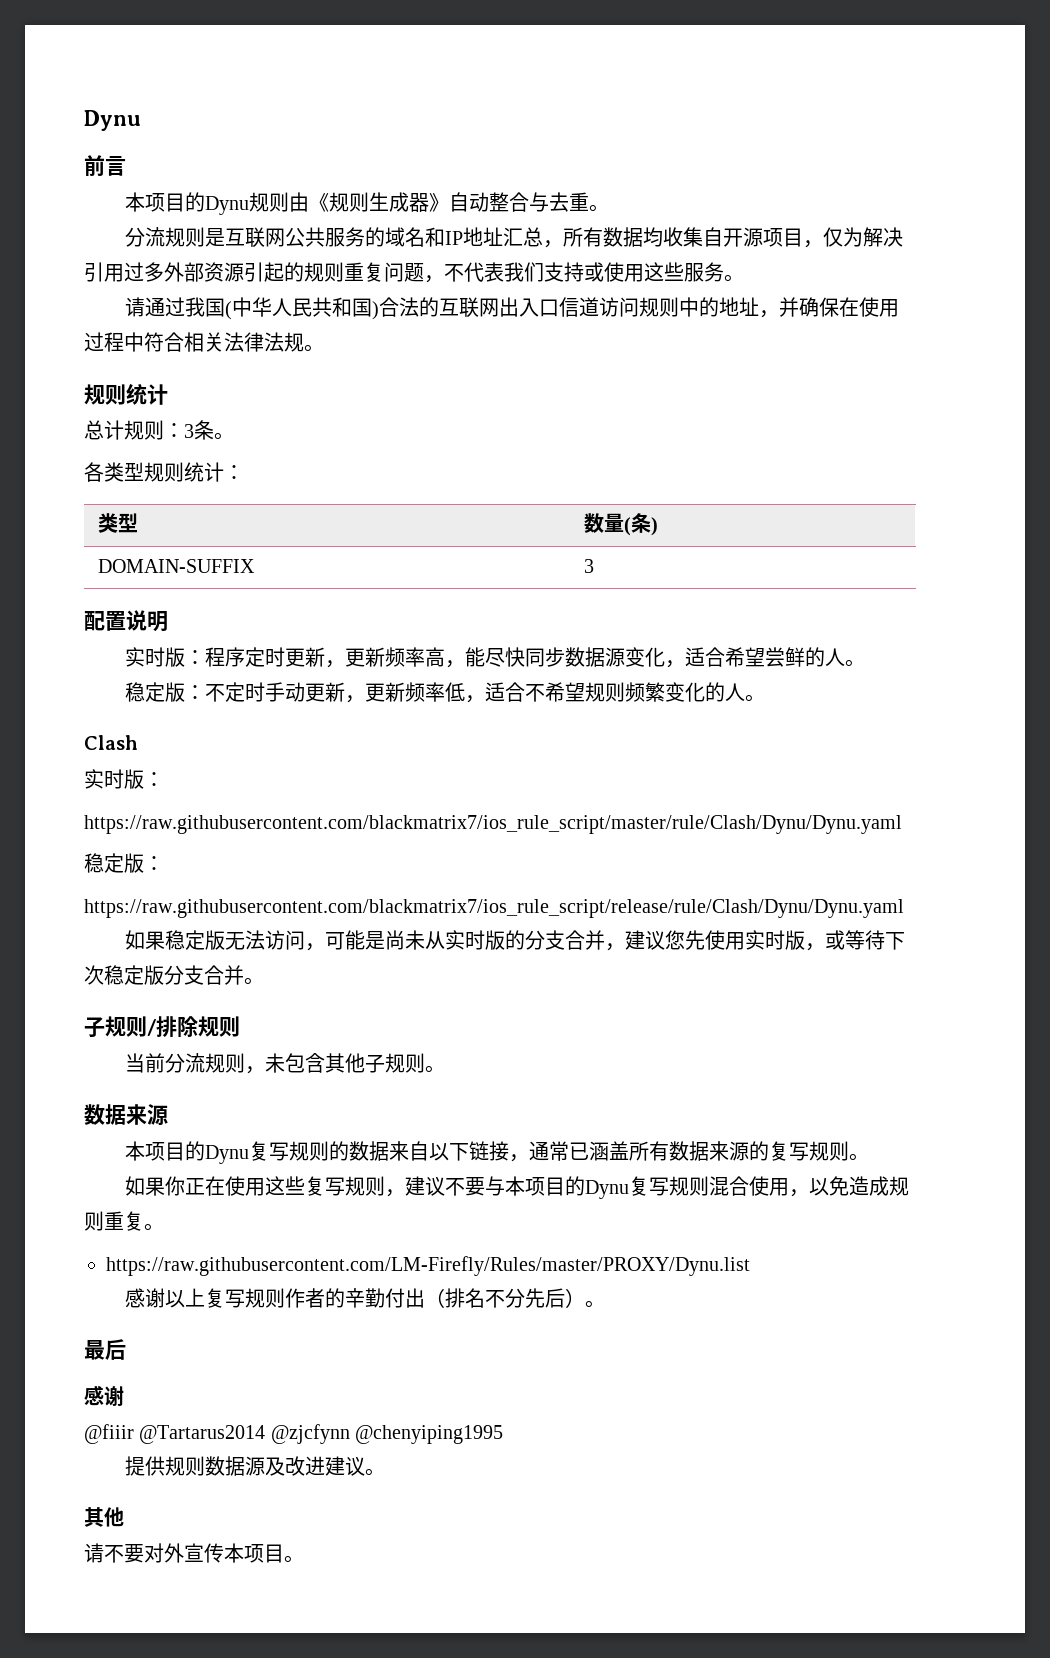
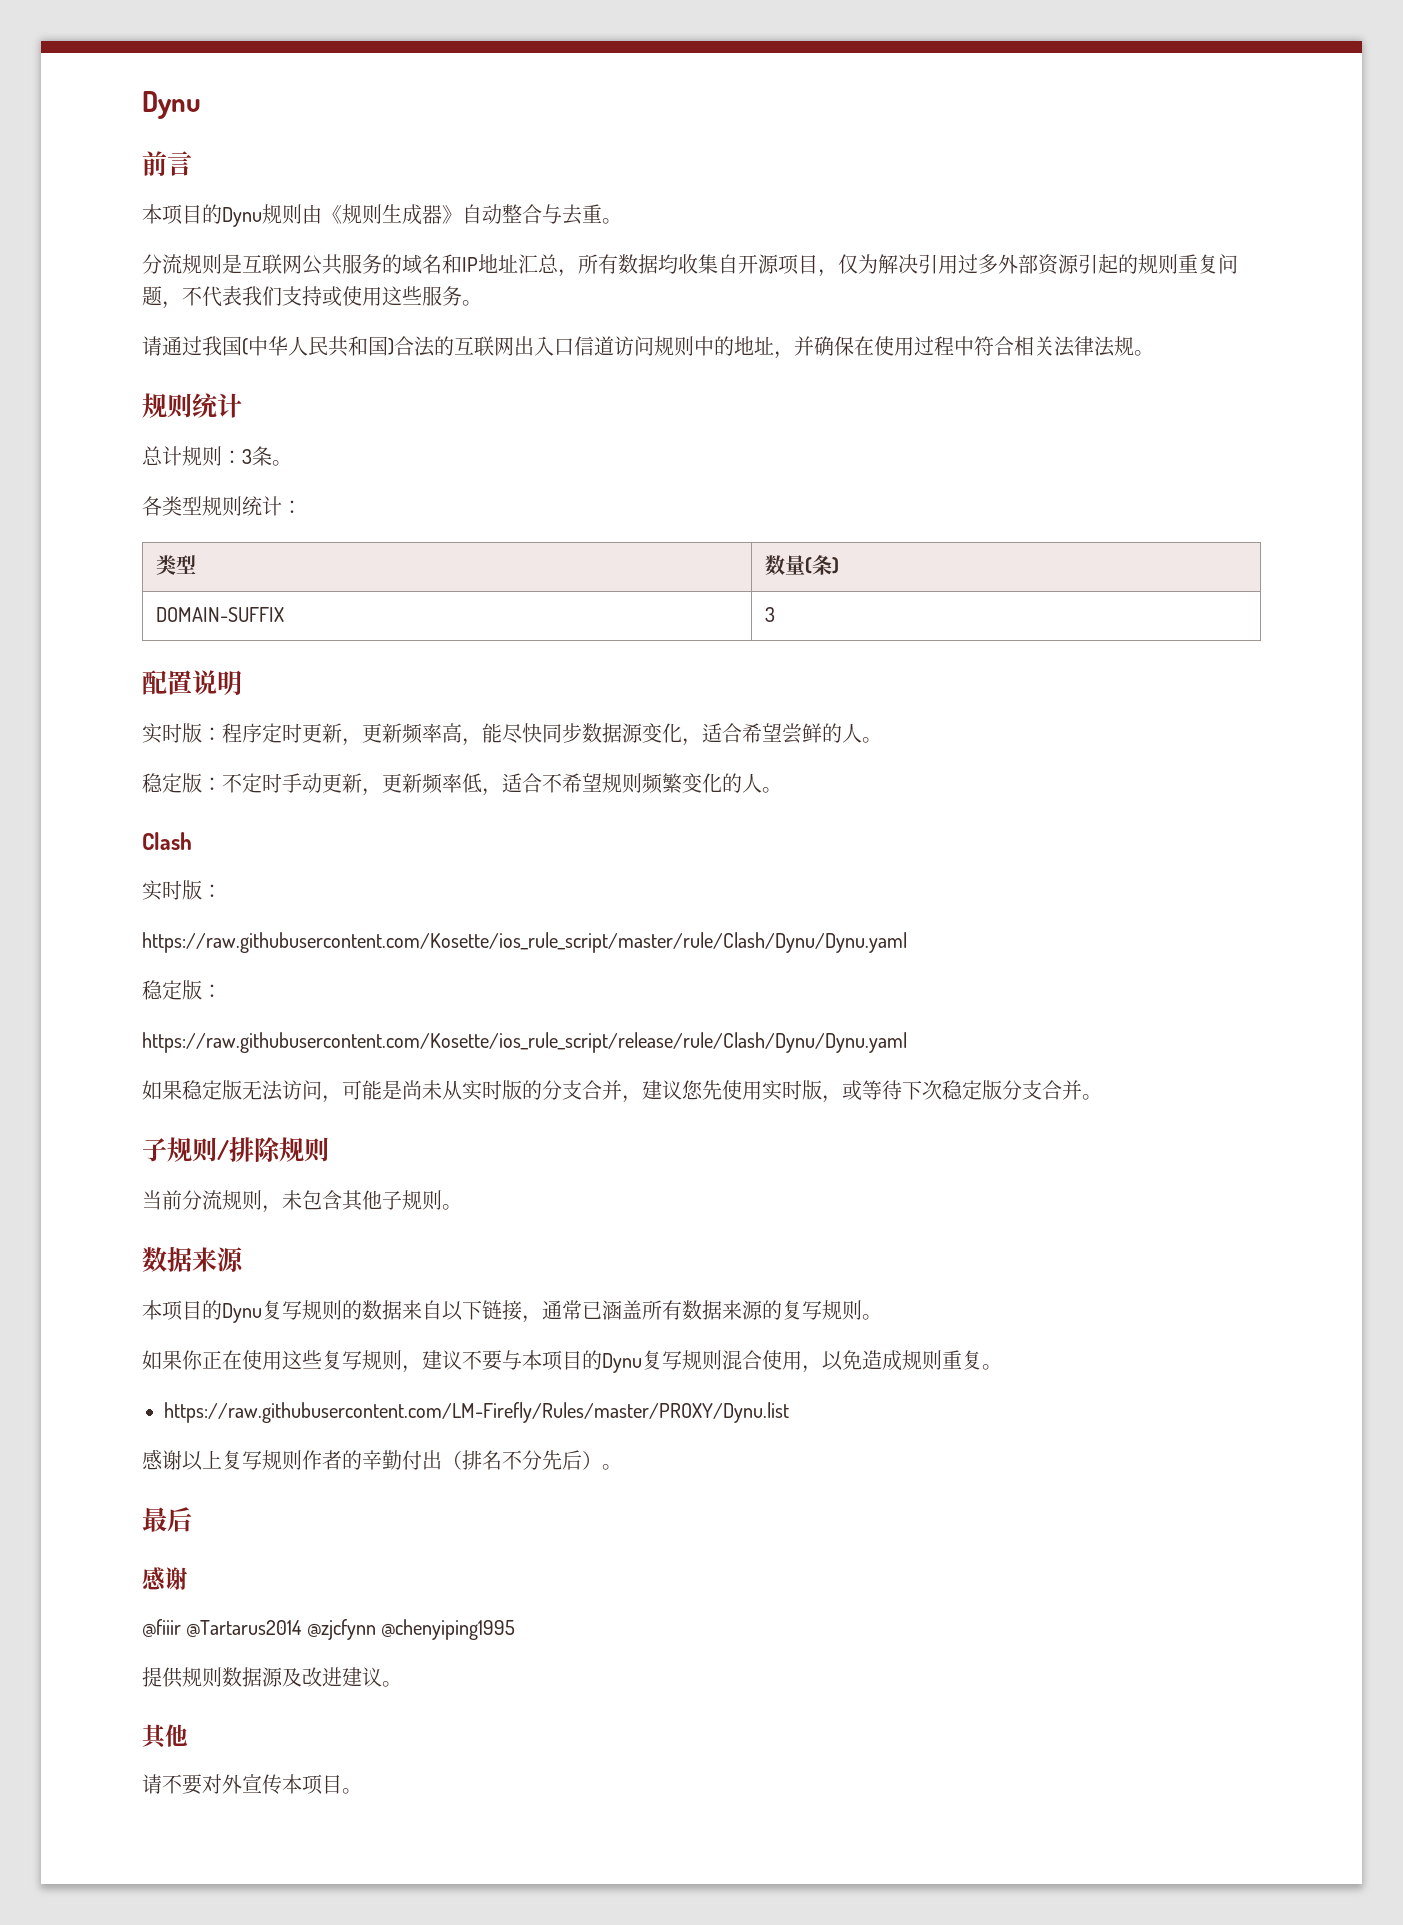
[84,815,902,834] https://raw.githubusercontent.com/blackmatrix7/ios_rule_script/master/rule/Clash/Dynu/Dynu.yaml -> [142,932,907,953] https://raw.githubusercontent.com/Kosette/ios_rule_script/master/rule/Clash/Dynu/Dynu.yaml
[84,899,904,918] https://raw.githubusercontent.com/blackmatrix7/ios_rule_script/release/rule/Clash/Dynu/Dynu.yaml -> [142,1032,907,1053] https://raw.githubusercontent.com/Kosette/ios_rule_script/release/rule/Clash/Dynu/Dynu.yaml

